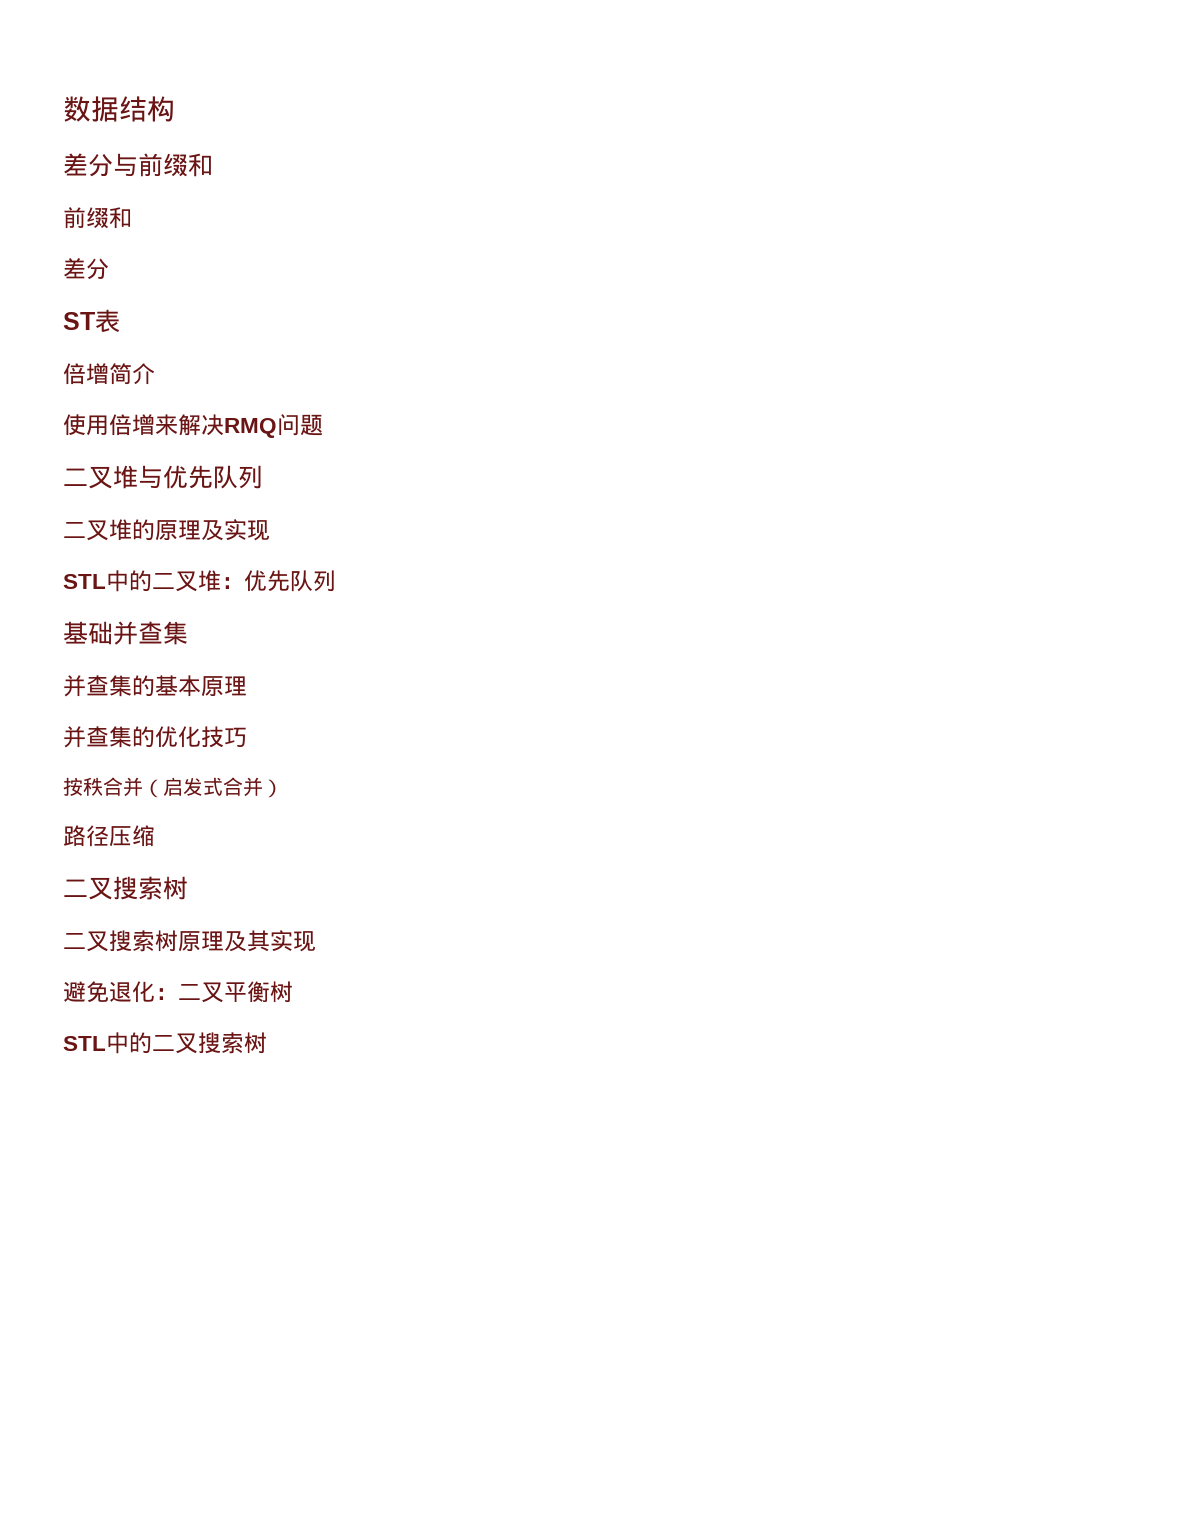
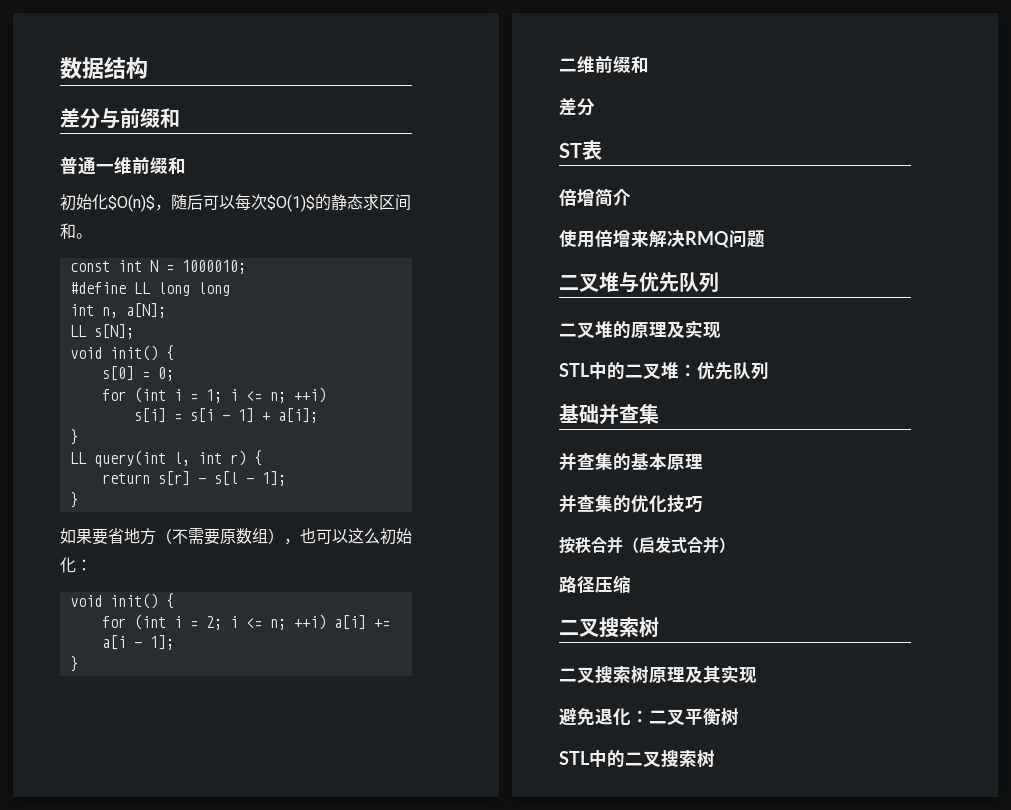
(213, 165) none -> [60,156,186,175] [60,194,411,212] [60,223,92,239] [69,260,246,274] [69,282,230,296] [69,303,166,318] [69,324,134,339] [69,345,174,361] [101,366,174,381] [101,387,326,403] [133,408,318,423] [69,429,78,445] [69,450,262,467] [101,471,286,486] [69,492,78,508] [60,528,412,545] [60,557,92,573] [69,593,174,609] [101,614,390,630] [101,635,174,650] [69,656,78,672] [559,56,595,74] 普通一维前缀和 // 初始化$O(n)$，随后可以每次$O(1)$的静态求区间和。 // const int N = 1000010; // #define LL long long // int n, a[N]; // LL s[N]; // void init() { // s[0] = 0; // for (int i = 1; i <= n; ++i) // s[i] = s[i - 1] + a[i]; // } // LL query(int l, int r) { // return s[r] - s[l - 1]; // } // 如果要省地方（不需要原数组），也可以这么初始化： // void init() { // for (int i = 2; i <= n; ++i) a[i] += a[i - 1]; // } // 二维

